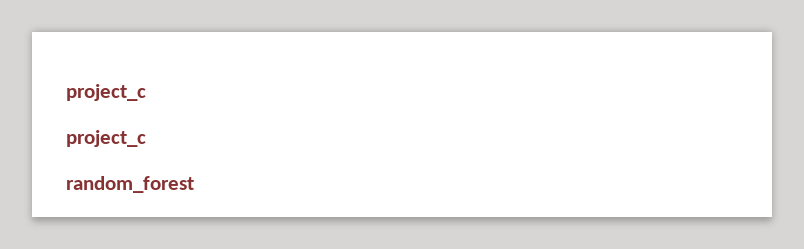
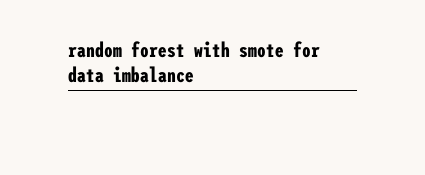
[66,84,146,101] [66,130,146,147] [66,176,194,193] project_c // project_c // random_forest -> [68,41,320,58] [68,66,194,83] random forest with smote for data imbalance

